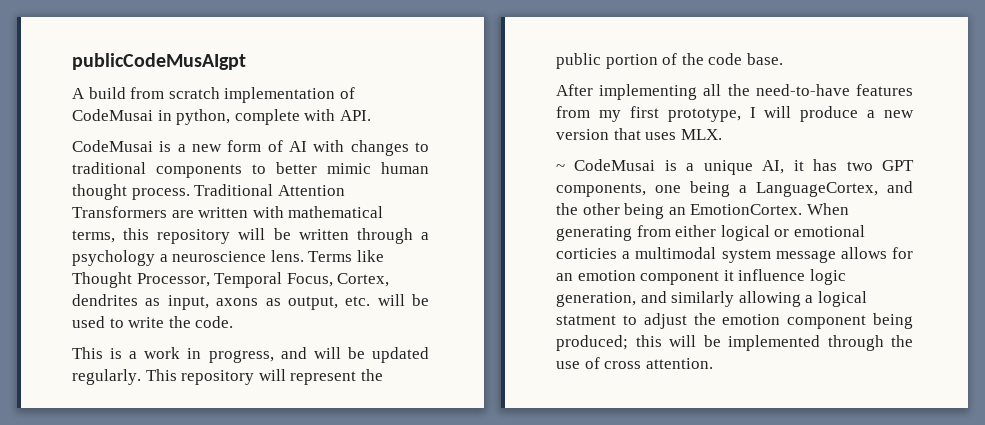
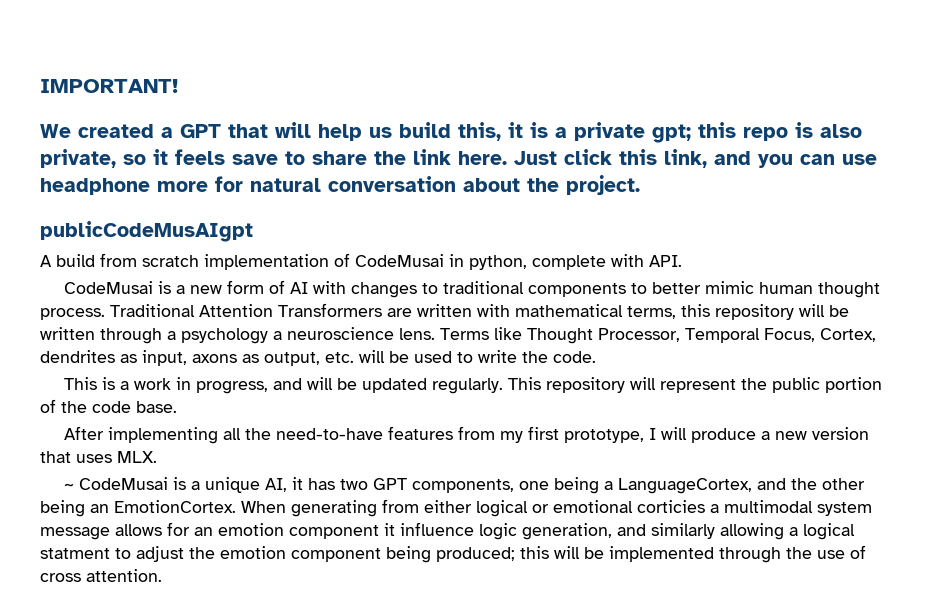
(72, 61) none -> [40,79,178,93] [40,122,862,143] [40,149,877,168] [40,175,640,195] IMPORTANT! // We created a GPT that will help us build this, it is a private gpt; this repo is also private, so it feels save to share the link here. Just click this link, and you can use headphone more for natural conversation about the project. //

